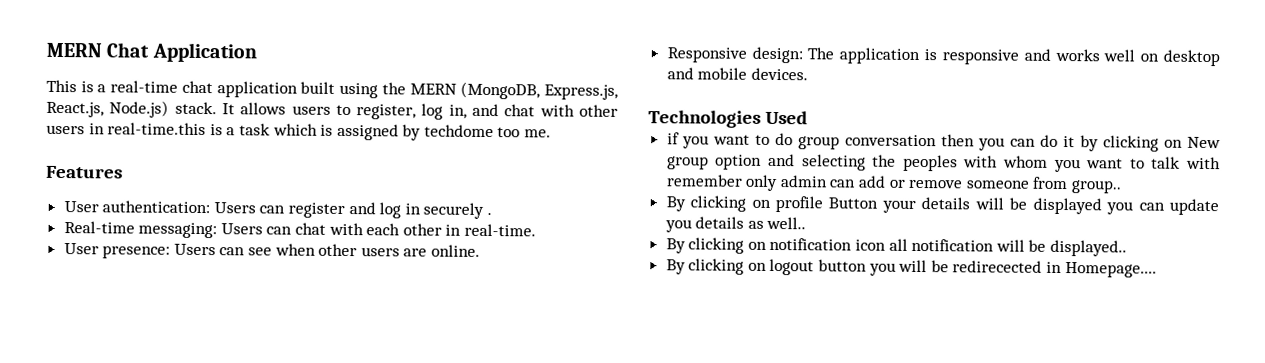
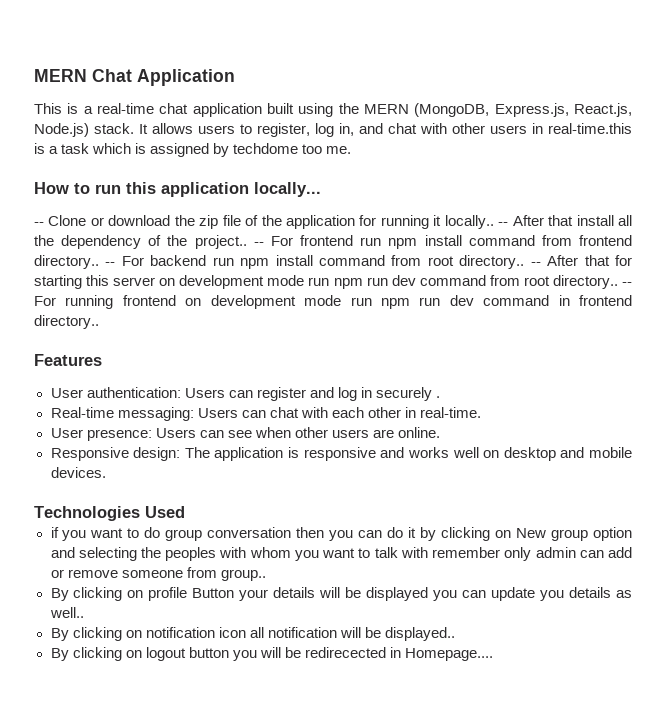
(552, 133) none -> [34,182,321,197] [34,215,633,229] [34,235,632,249] [34,255,633,269] [34,275,632,289] [34,295,632,309] [34,315,99,329] // How to run this application locally... // -- Clone or download the zip file of the application for running it locally.. -- After that install all the dependency of the project.. -- For frontend run npm install command from frontend directory.. -- For backend run npm install command from root directory.. -- After that for starting this server on development mode run npm run dev command from root directory.. -- For running frontend on development mode run npm run dev command in frontend directory..

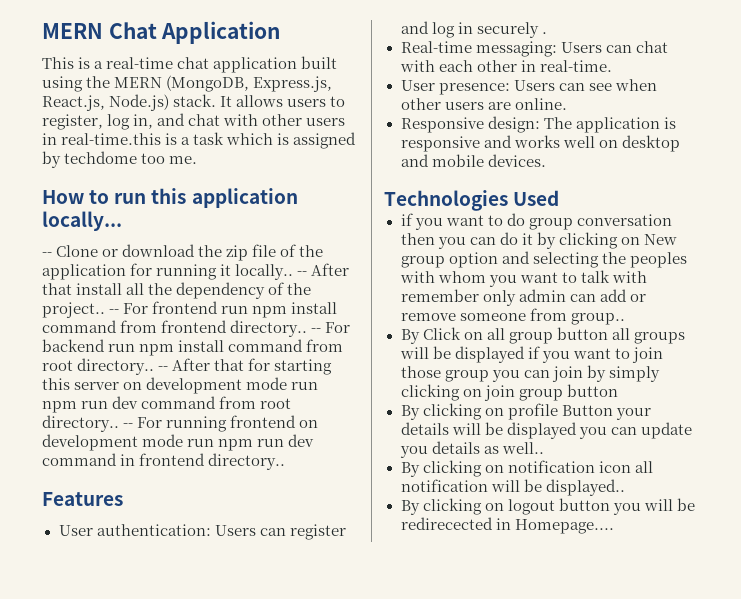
(266, 575) none -> [400,327,685,344] [399,346,663,363] [400,365,660,382] [400,384,618,401] // By Click on all group button all groups will be displayed if you want to join those group you can join by simply clicking on join group button

